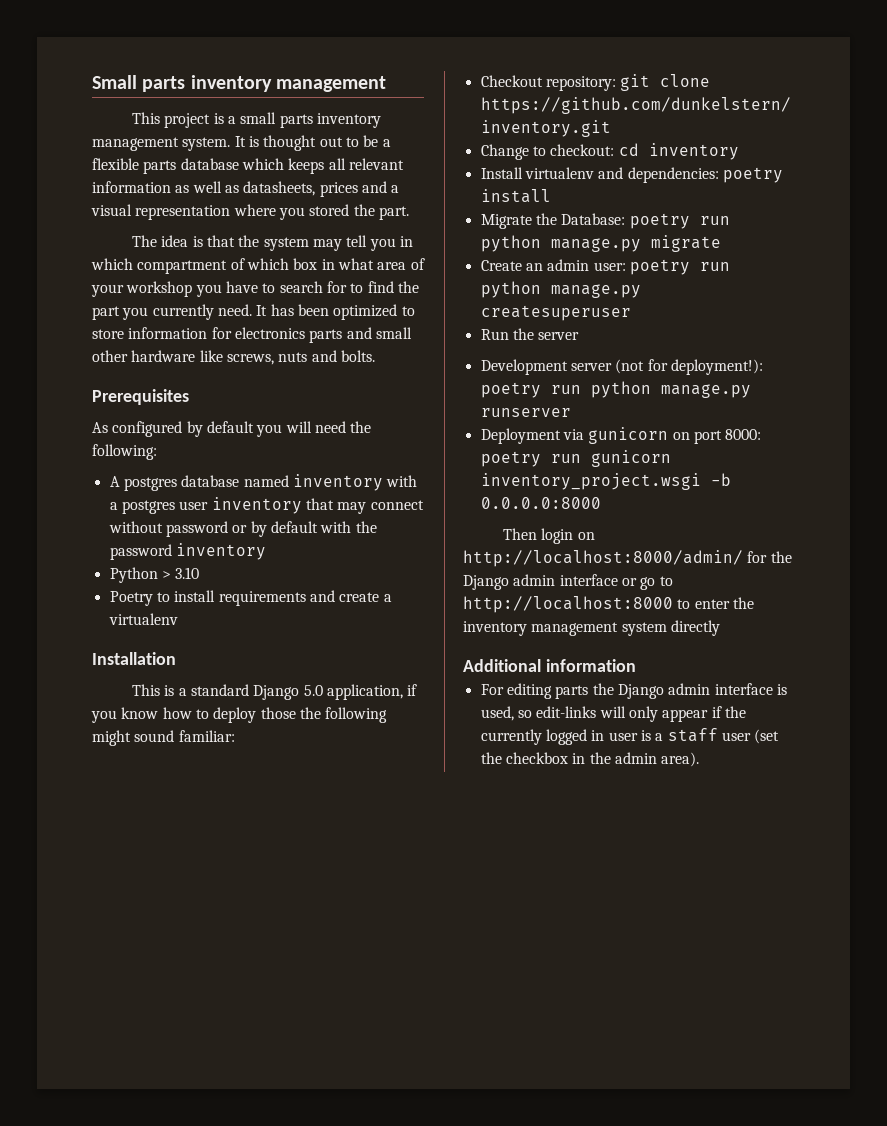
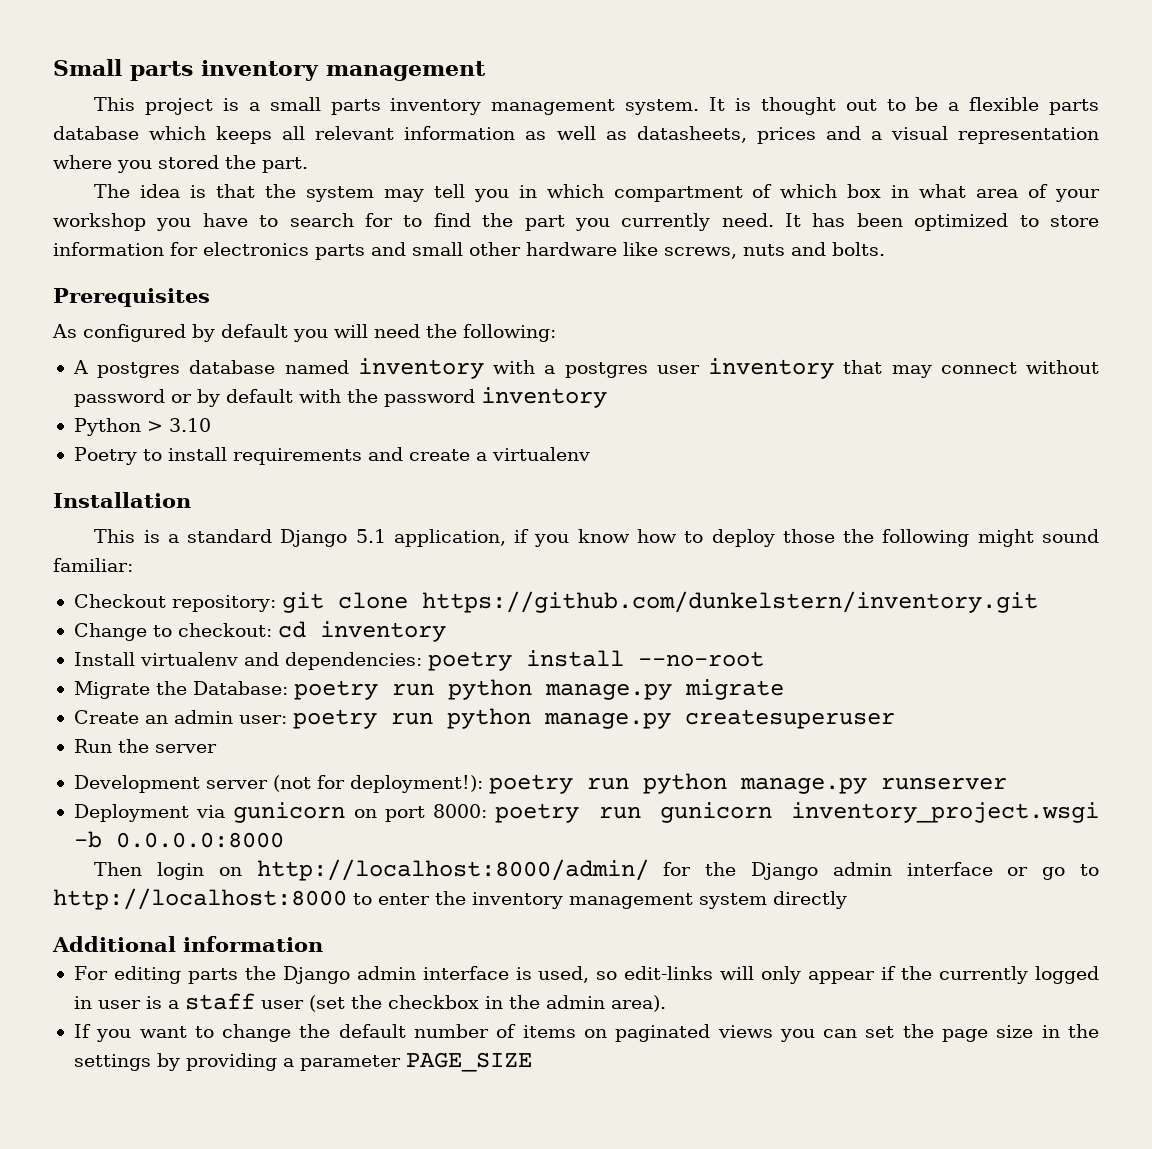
[303,685,323,696] 5.0 -> [355,529,386,543] 5.1
(551, 196) none -> [637,651,764,667] --no-root
(700, 759) none -> [73,1024,1099,1042] [73,1052,532,1072] // If you want to change the default number of items on paginated views you can set the page size in the settings by providing a parameter PAGE_SIZE

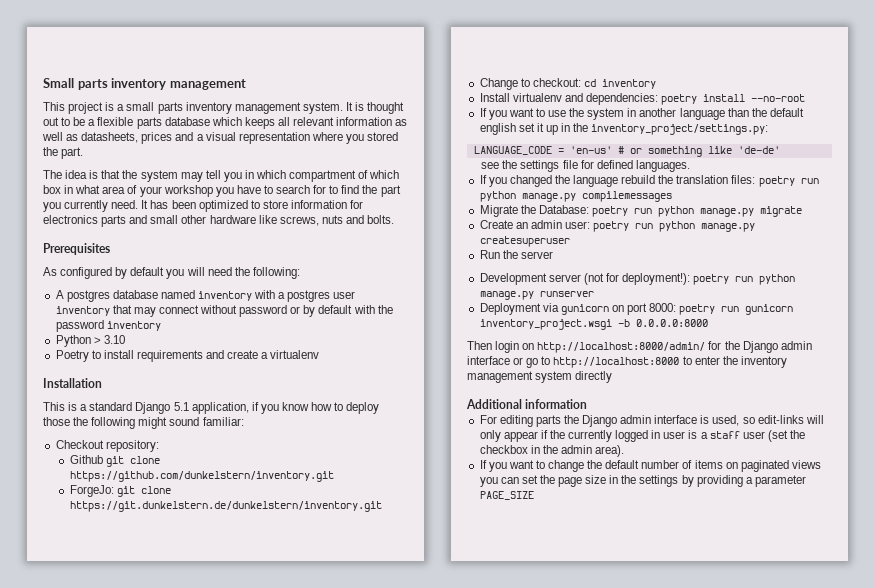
(276, 603) none -> [69,455,103,464] // Github
(1038, 602) none -> [69,485,171,497] [69,501,382,512] // ForgeJo: git clone https://git.dunkelstern.de/dunkelstern/inventory.git
(764, 659) none -> [479,108,804,120] [479,123,769,135] [473,146,780,157] [481,160,690,172] [479,175,819,187] [479,191,672,202] // If you want to use the system in another language than the default english set it up in the inventory_project/settings.py: // LANGUAGE_CODE = 'en-us' # or something like 'de-de' // see the settings file for defined languages. // If you changed the language rebuild the translation files: poetry run python manage.py compilemessages

